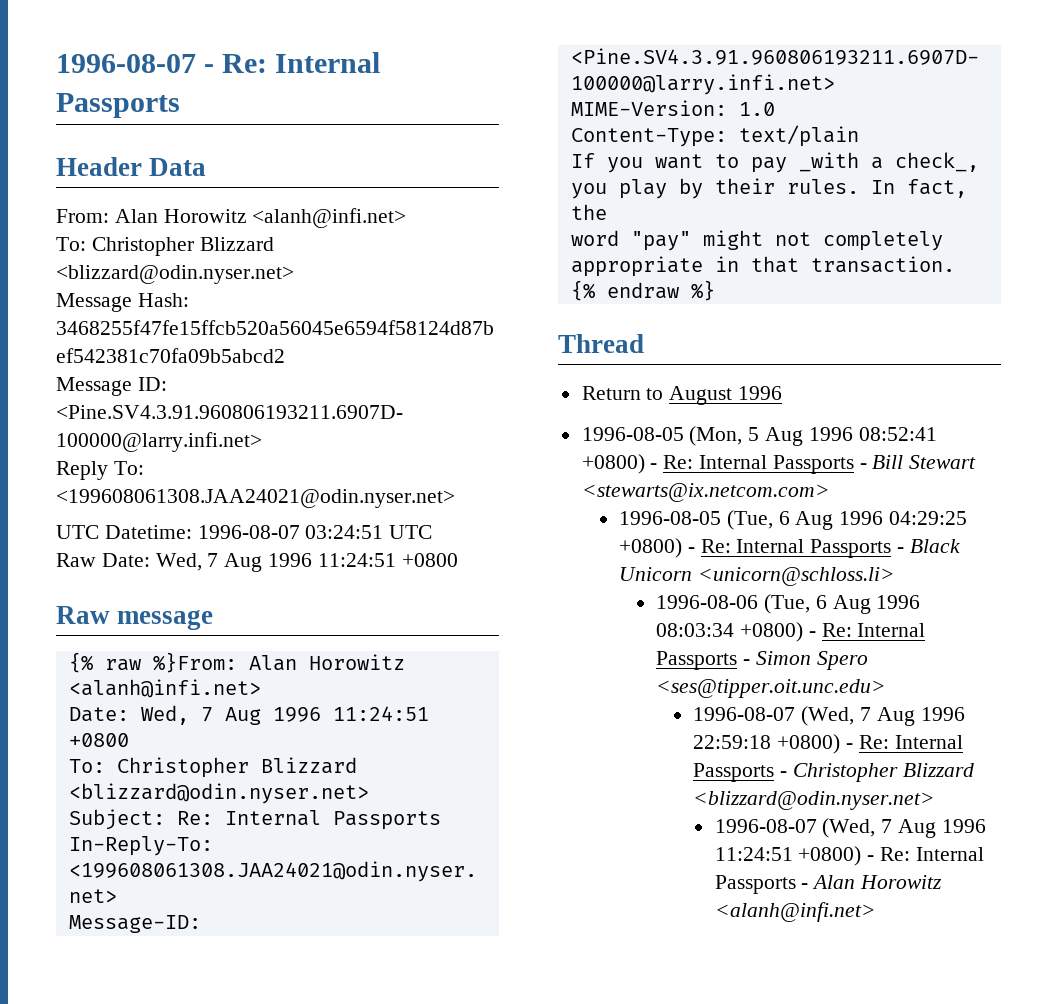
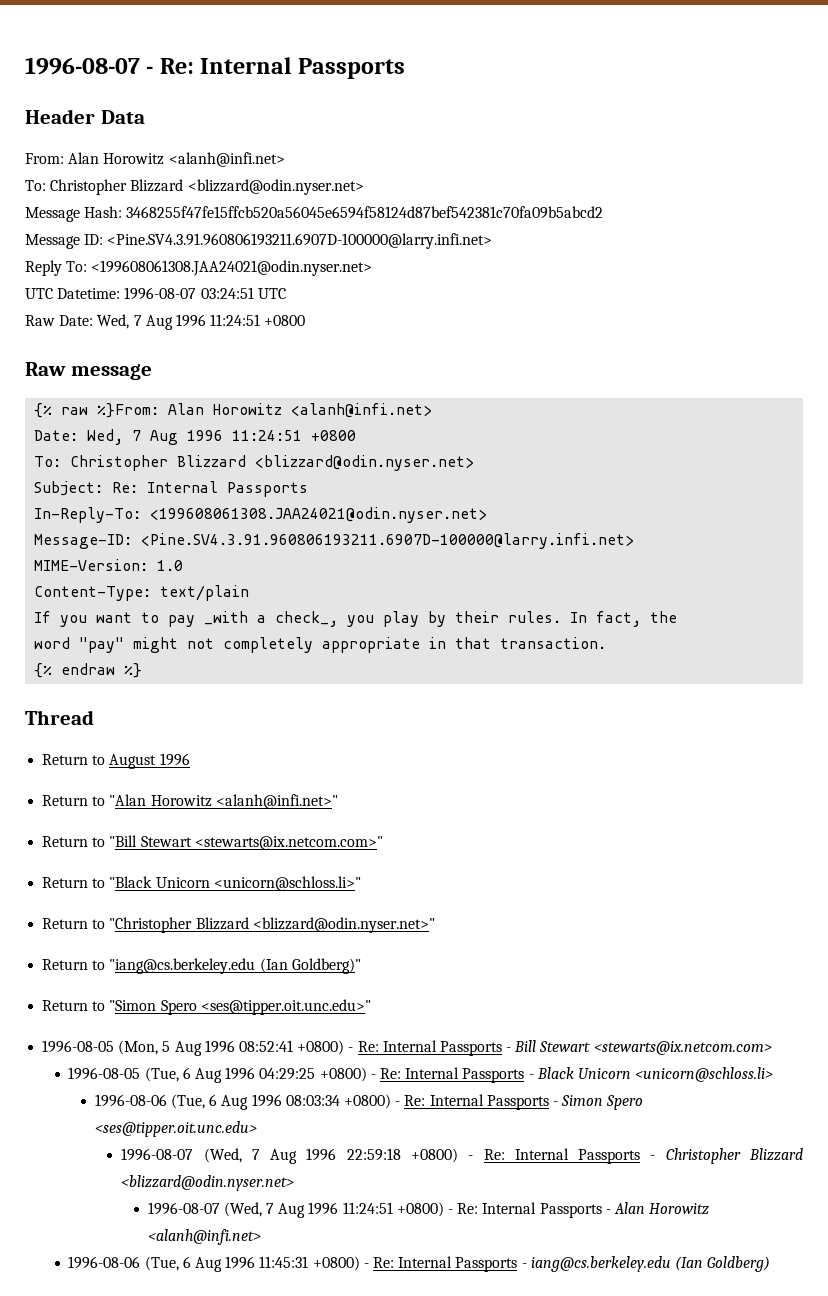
(783, 393) none -> [42,794,338,809] [42,835,383,850] [42,876,361,891] [42,917,435,933] [42,958,361,974] [42,999,371,1015] // Return to "Alan Horowitz <alanh@infi.net>" // Return to "Bill Stewart <stewarts@ix.netcom.com>" // Return to "Black Unicorn <unicorn@schloss.li>" // Return to "Christopher Blizzard <blizzard@odin.nyser.net>" // Return to "iang@cs.berkeley.edu (Ian Goldberg)" // Return to "Simon Spero <ses@tipper.oit.unc.edu>"
(876, 912) none -> [68,1256,771,1272] // 1996-08-06 (Tue, 6 Aug 1996 11:45:31 +0800) - Re: Internal Passports - iang@cs.berkeley.edu (Ian Goldberg)

